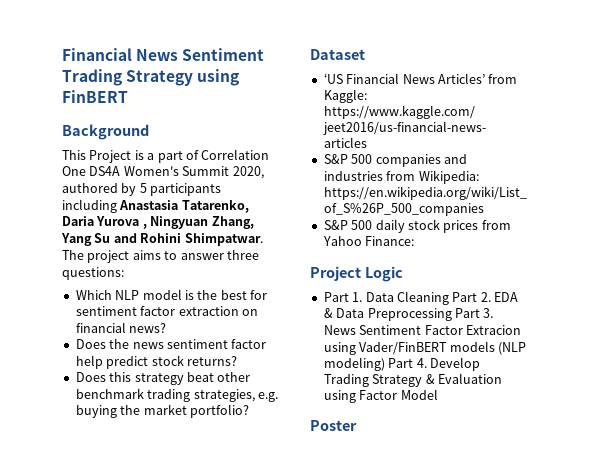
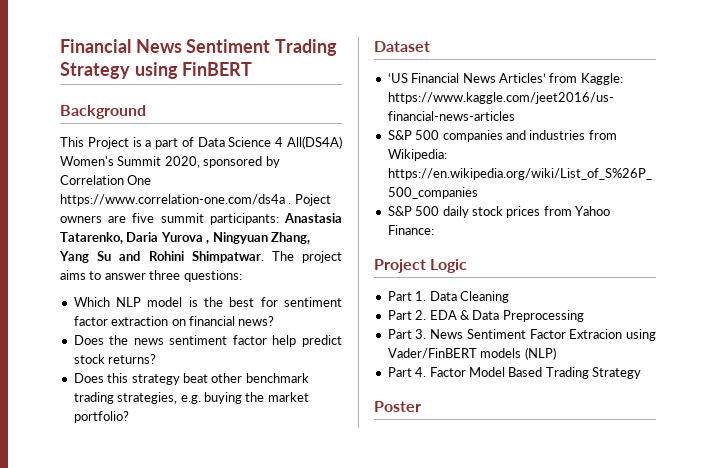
[201,149,270,160] [62,166,264,179] [62,183,222,196] [62,199,117,213] Correlation One DS4A Women's Summit 2020, authored by 5 participants including -> [197,136,342,149] [60,156,280,168] [60,175,152,185] [60,194,331,206] [60,213,279,225] Data Science 4 All(DS4A) Women's Summit 2020, sponsored by Correlation One https://www.correlation-one.com/ds4a . Poject owners are five summit participants:
(449, 298) none -> (509, 297) //
(452, 314) none -> (584, 316) //
[497,342,526,355] [323,357,480,371] [323,373,502,387] [323,389,438,403] (NLP modeling) Part 4. Develop Trading Strategy & Evaluation using Factor Model -> [524,347,556,360] [387,367,641,379] (NLP) // Part 4. Factor Model Based Trading Strategy

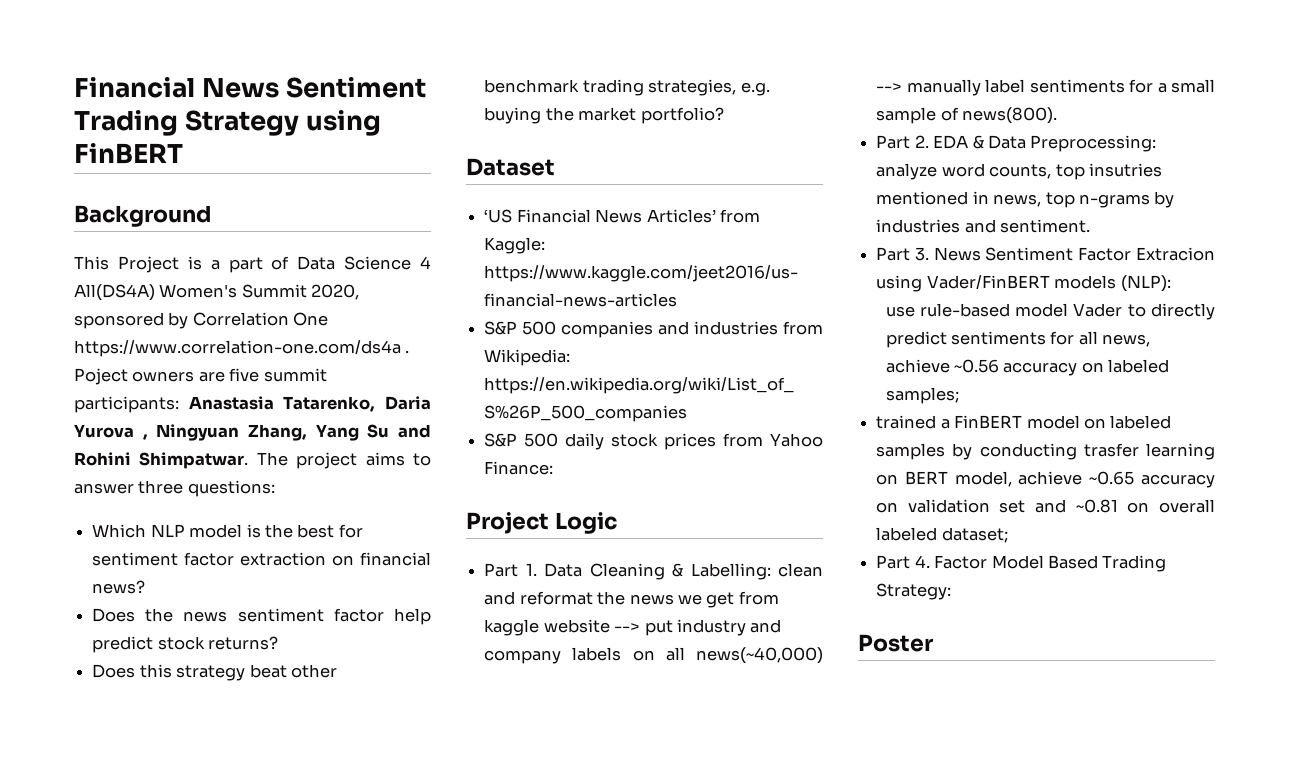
(509, 297) none -> [672,563,823,580] [484,591,779,608] [484,619,782,636] [484,647,823,664] [876,79,1215,96] [876,107,1058,124] & Labelling: clean and reformat the news we get from kaggle website --> put industry and company labels on all news(~40,000) --> manually label sentiments for a small sample of news(800).
[502,310,584,322] Preprocessing -> [1030,135,1157,152] [876,163,1162,180] [876,191,1175,208] [876,219,1091,233] Preprocessing: analyze word counts, top insutries mentioned in news, top n-grams by industries and sentiment.
[524,347,556,360] (NLP) -> [1120,275,1171,292] [885,303,1215,320] [885,331,1151,348] [885,359,1170,376] [885,387,959,404] [876,415,1172,429] [876,443,1215,460] [876,471,1215,488] [876,499,1215,513] [876,527,1008,543] (NLP): // use rule-based model Vader to directly predict sentiments for all news, achieve ~0.56 accuracy on labeled samples; // trained a FinBERT model on labeled samples by conducting trasfer learning on BERT model, achieve ~0.65 accuracy on validation set and ~0.81 on overall labeled dataset;
[592,367,641,379] Strategy -> [876,583,952,600] Strategy:

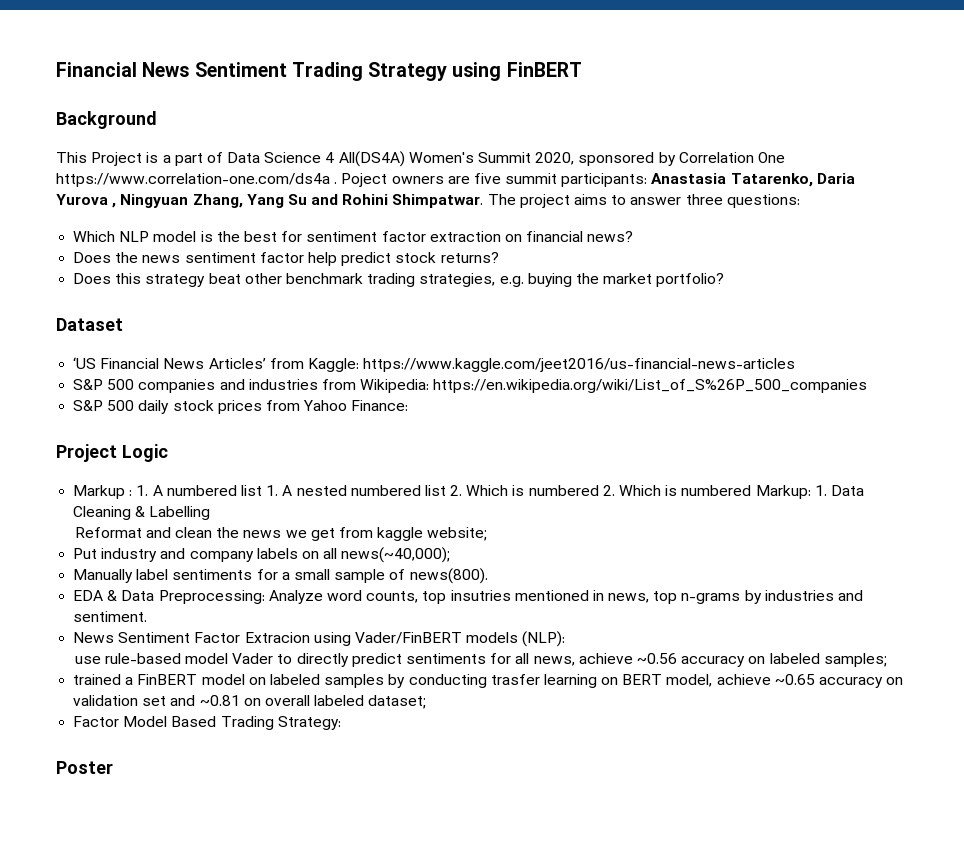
[484,563,823,580] [484,591,593,605] Part 1. Data Cleaning & Labelling: clean and reformat -> [73,485,864,499] [73,506,211,520] [74,527,213,538] Markup : 1. A numbered list 1. A nested numbered list 2. Which is numbered 2. Which is numbered Markup: 1. Data Cleaning & Labelling // Reformat and clean
[543,619,673,636] website --> put -> [427,527,488,541] [73,548,98,559] website; // Put
[696,647,823,664] [876,79,981,96] news(~40,000) --> manually -> [341,547,451,563] [73,569,134,583] news(~40,000); // Manually
[876,135,929,149] Part 2. -> (488, 576) none
[876,163,938,180] analyze -> [268,590,323,604] Analyze
[876,247,929,261] Part 3. -> (148, 616) none
[876,555,930,569] Part 4. -> (427, 702) none

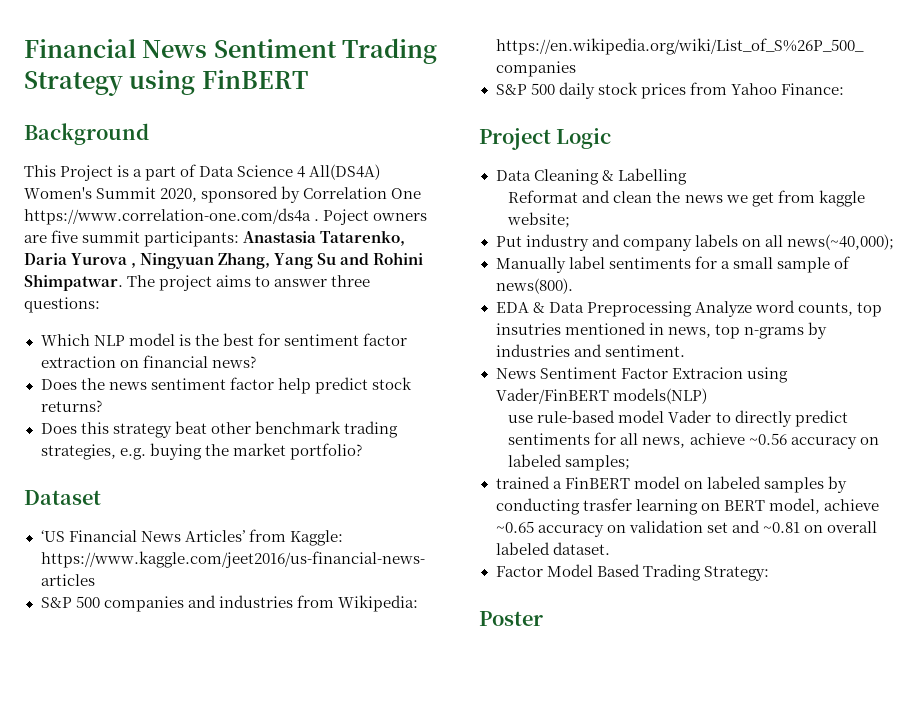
[73,485,827,499] Markup : 1. A numbered list 1. A nested numbered list 2. Which is numbered 2. Which is numbered Markup: 1. -> (612, 138) none
[158,590,265,604] Preprocessing: -> [586,301,692,317] Preprocessing
[466,631,566,647] models (NLP): -> [612,388,707,404] models(NLP)
[368,695,427,709] dataset; -> [552,542,610,555] dataset.

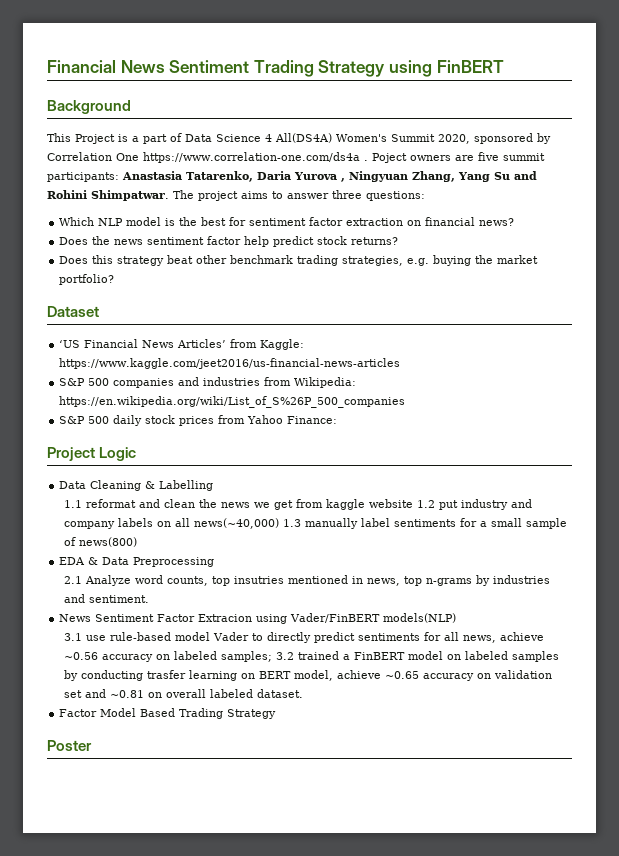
[508,190,579,203] Reformat -> [63,499,136,508] 1.1 reformat
[507,212,571,228] [495,236,522,247] website; // Put -> [368,499,458,510] website 1.2 put
[786,234,894,250] [495,257,566,273] news(~40,000); // Manually -> [193,518,358,529] news(~40,000) 1.3 manually
[495,278,573,294] news(800). -> [78,537,137,547] news(800)
(692, 309) none -> [63,576,82,584] // 2.1
(707, 396) none -> [63,633,82,641] 3.1
(631, 463) // -> [275,652,294,660] 3.2
[703,566,769,581] Strategy: -> [227,709,277,719] Strategy

